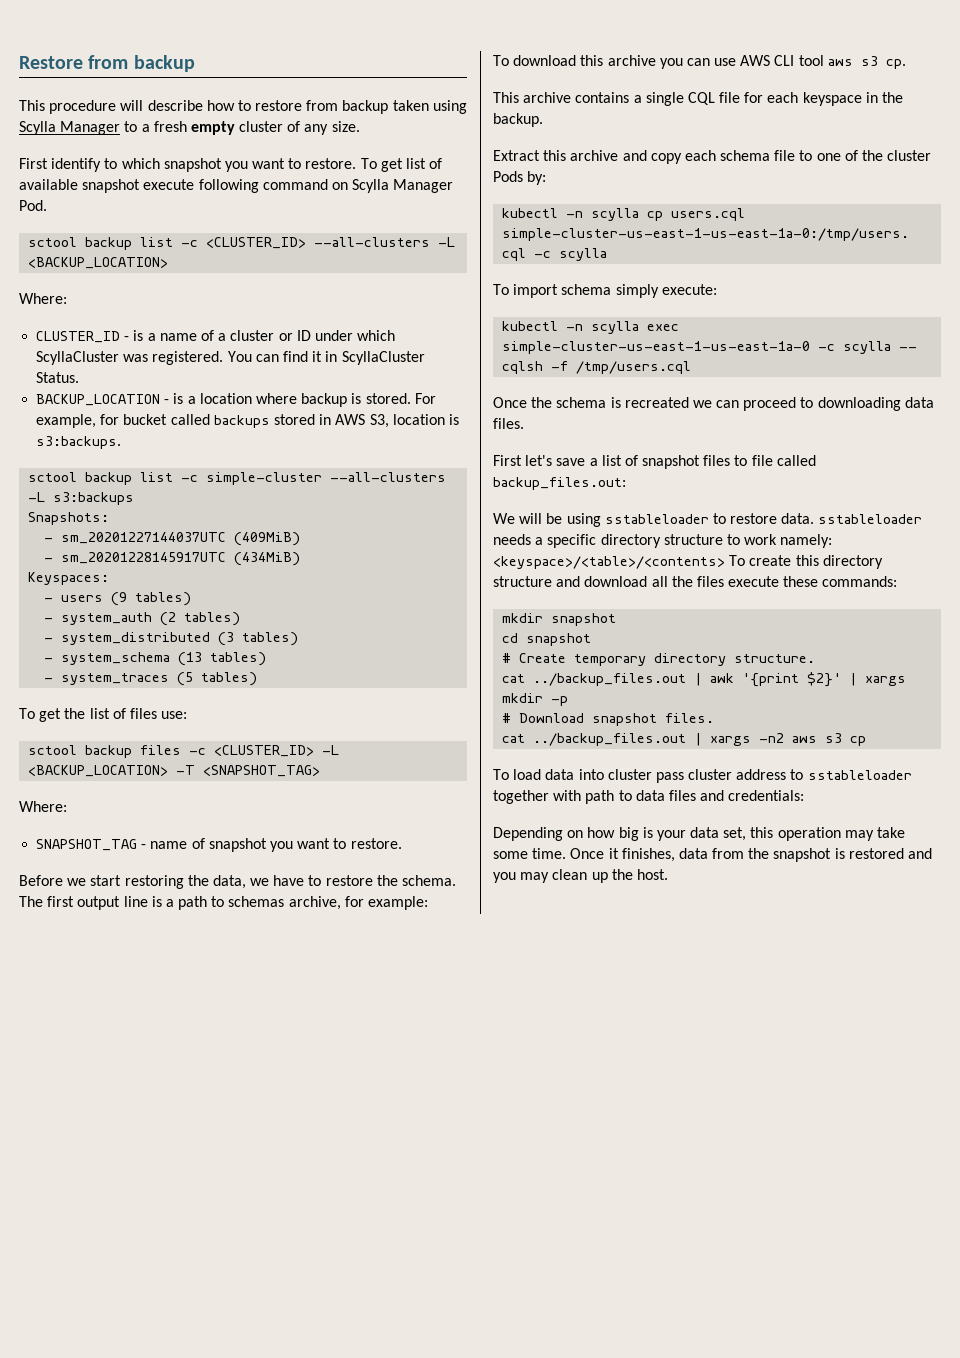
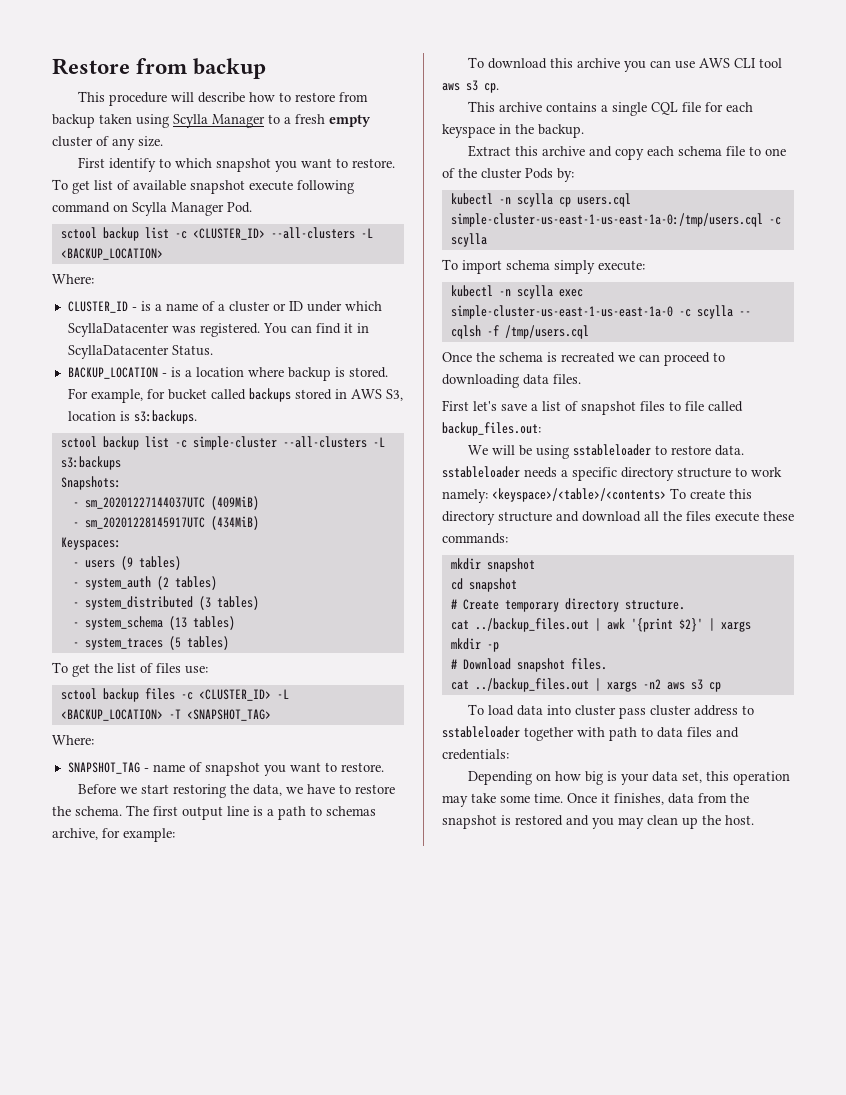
[36,351,120,365] ScyllaCluster -> [67,323,169,337] ScyllaDatacenter
[341,351,425,365] ScyllaCluster -> [67,345,169,359] ScyllaDatacenter

